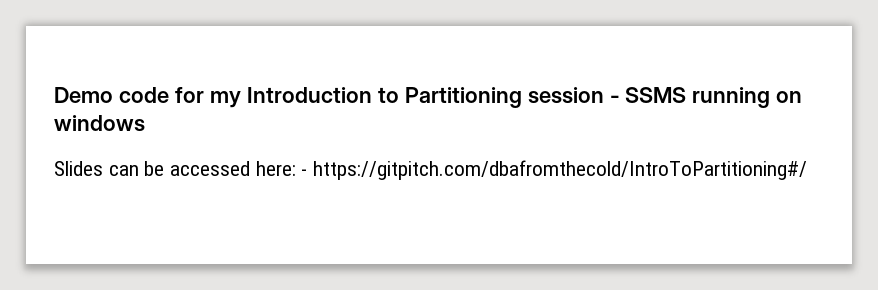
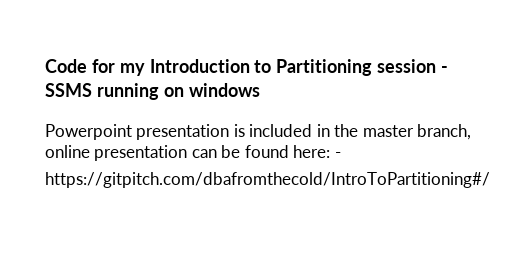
[54,87,169,103] Demo code -> [45,59,87,73] Code
[54,161,103,176] Slides -> [45,124,472,140] [45,145,188,161] Powerpoint presentation is included in the master branch, online presentation
[170,161,251,176] accessed -> [244,145,289,158] found
(308, 172) none -> (341, 155) //

